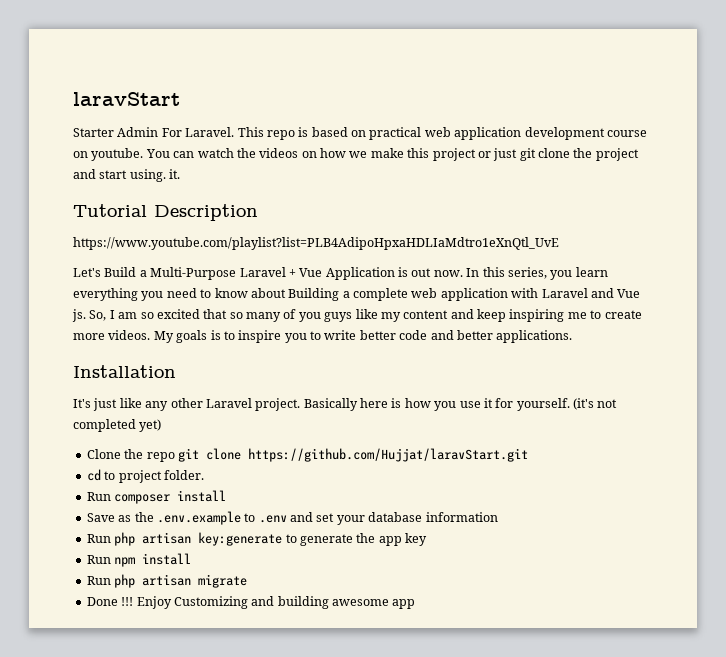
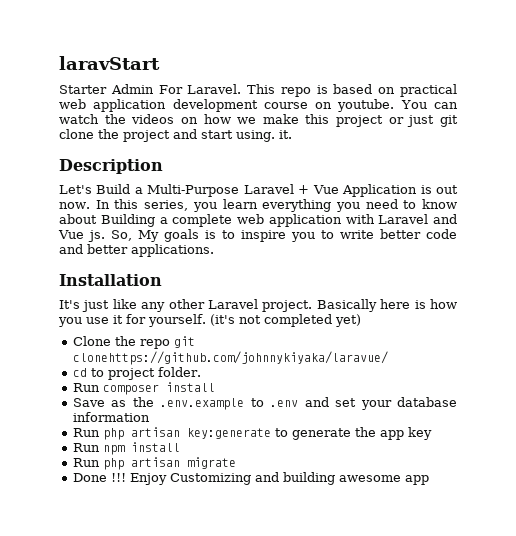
[73,204,147,217] Tutorial -> (292, 134) none
[73,237,559,250] // https://www.youtube.com/playlist?list=PLB4AdipoHpxaHDLIaMdtro1eXnQtl_UvE -> (163, 166) none
[109,309,642,322] [73,330,151,340] I am so excited that so many of you guys like my content and keep inspiring me to create more videos. -> (132, 235) none
[205,448,528,462] clone https://github.com/Hujjat/laravStart.git -> [72,351,388,365] clonehttps://github.com/johnnykiyaka/laravue/

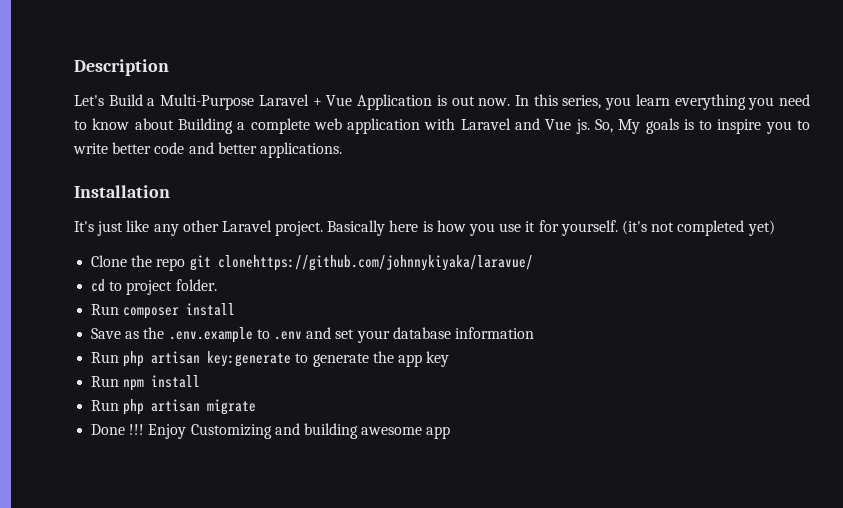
[59,56,160,70] [59,84,457,97] [59,99,459,112] [59,114,458,127] [59,129,292,142] laravStart // Starter Admin For Laravel. This repo is based on practical web application development course on youtube. You can watch the videos on how we make this project or just git clone the project and start using. it. // -> (74, 67) none

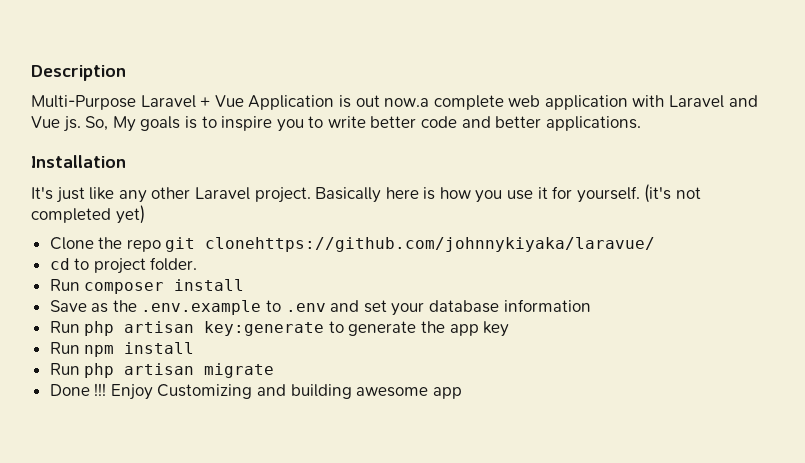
[74,94,156,106] Let's Build a -> (126, 73) none
[478,94,810,110] [74,118,246,134] now. In this series, you learn everything you need to know about Building a -> [384,98,430,107] now.a

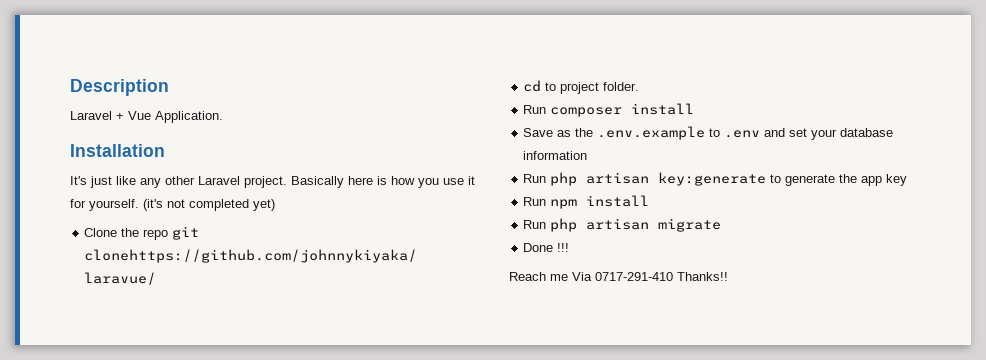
[31,95,136,110] Multi-Purpose -> (169, 87) none
[248,95,758,110] [31,116,641,132] Application is out now.a complete web application with Laravel and Vue js. So, My goals is to inspire you to write better code and better applications. -> [155,111,223,123] Application.
[110,384,462,400] Enjoy Customizing and building awesome app -> [509,272,728,281] // Reach me Via 0717-291-410 Thanks!!

